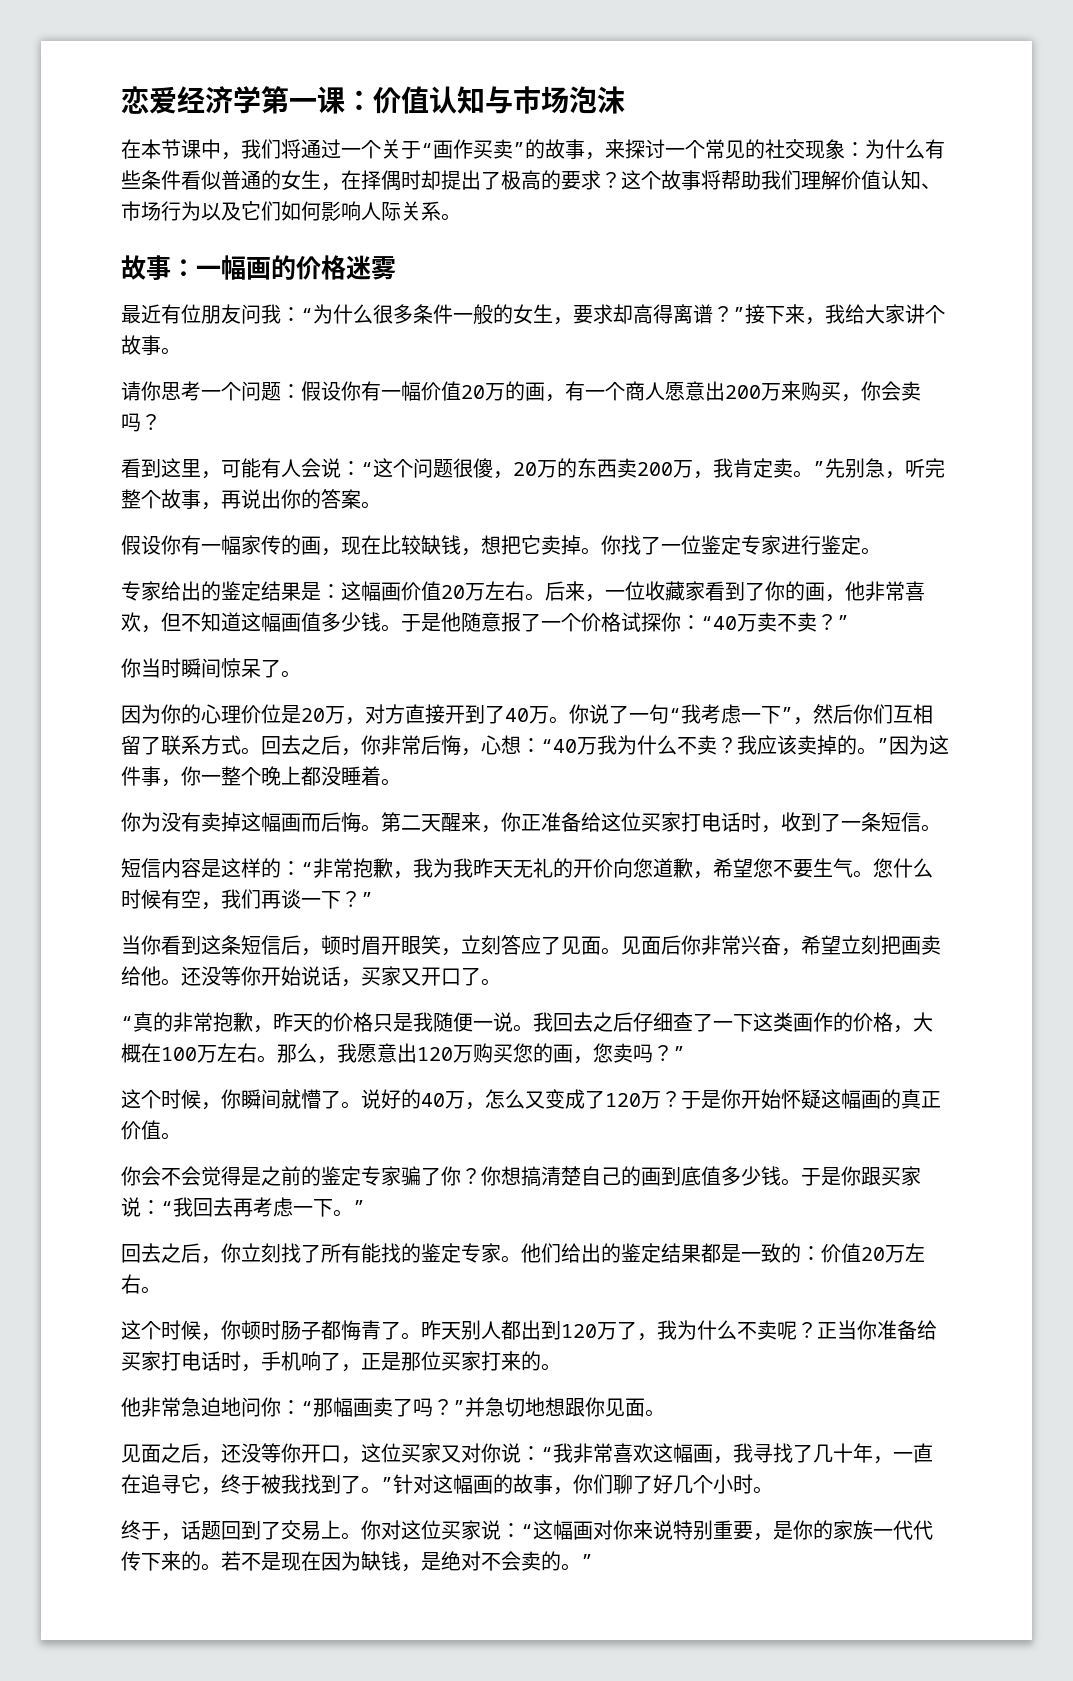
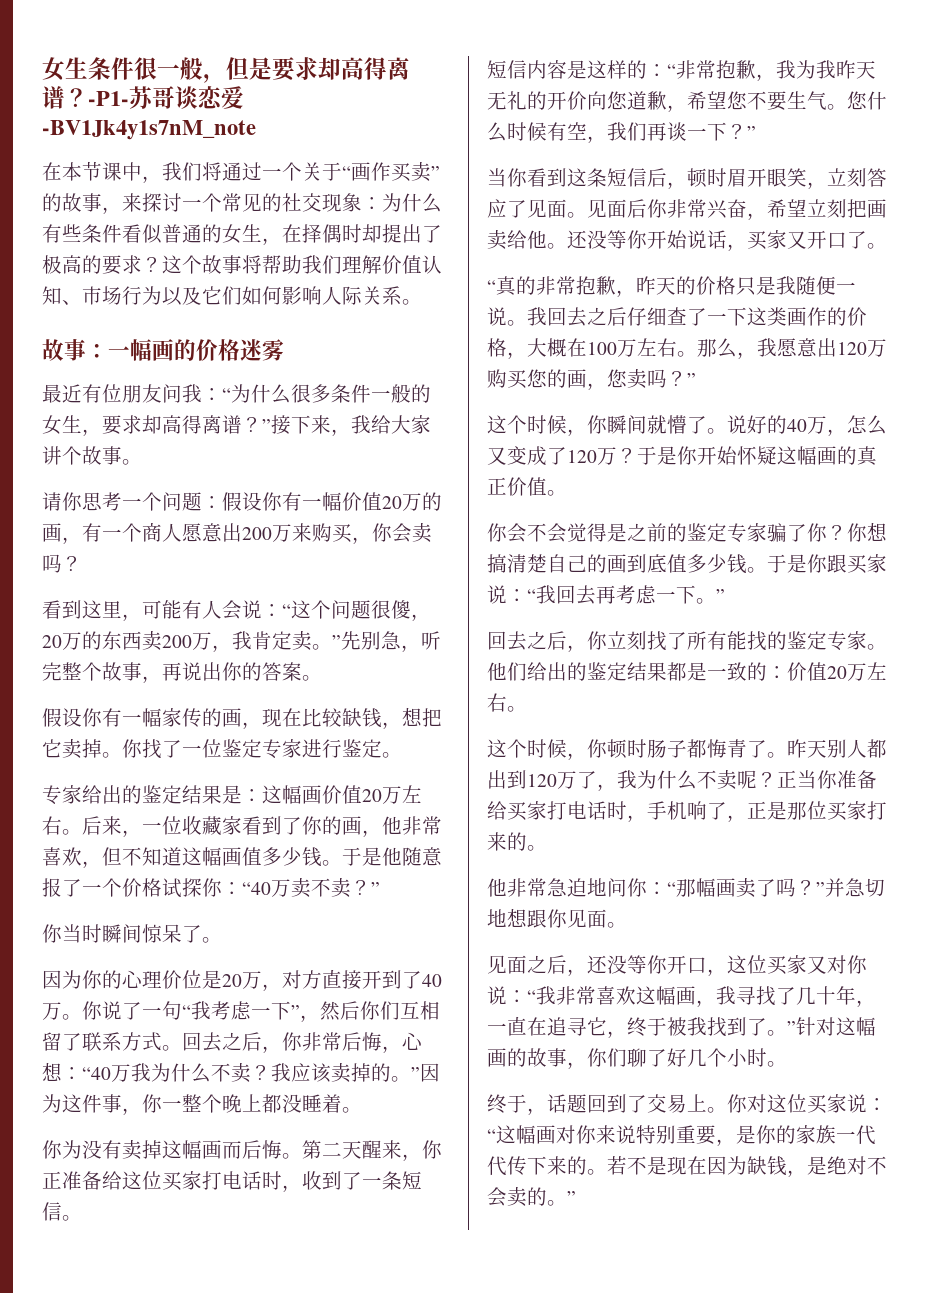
[121,86,625,114] 恋爱经济学第一课：价值认知与市场泡沫 -> [42,57,410,83] [42,86,244,109] [42,120,256,140] 女生条件很一般，但是要求却高得离谱？-P1-苏哥谈恋爱-BV1Jk4y1s7nM_note

